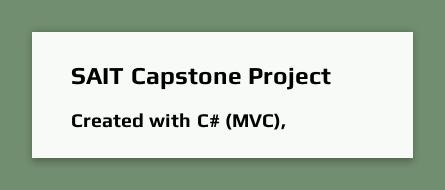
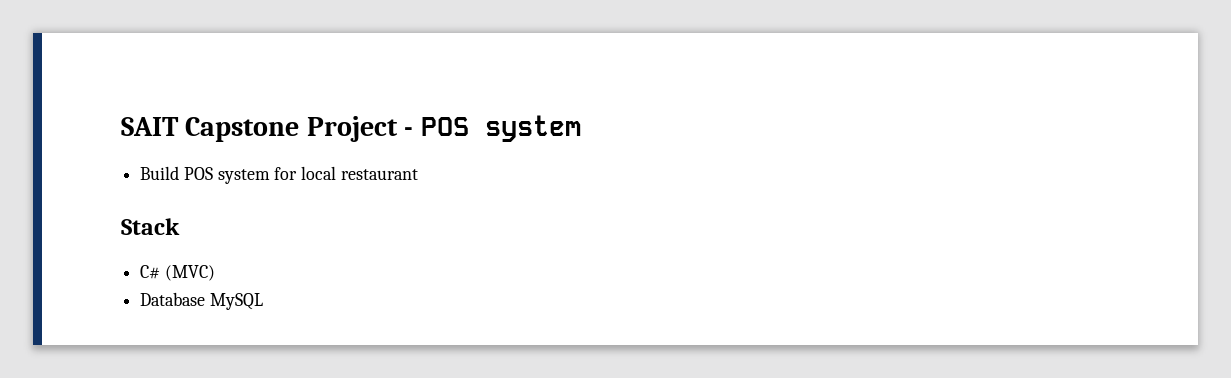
[71,113,286,130] // Created with C# (MVC), -> [404,115,581,142] [140,166,418,184] [121,218,180,235] [140,265,215,281] [140,292,263,310] - POS system // Build POS system for local restaurant // Stack // C# (MVC) // Database MySQL

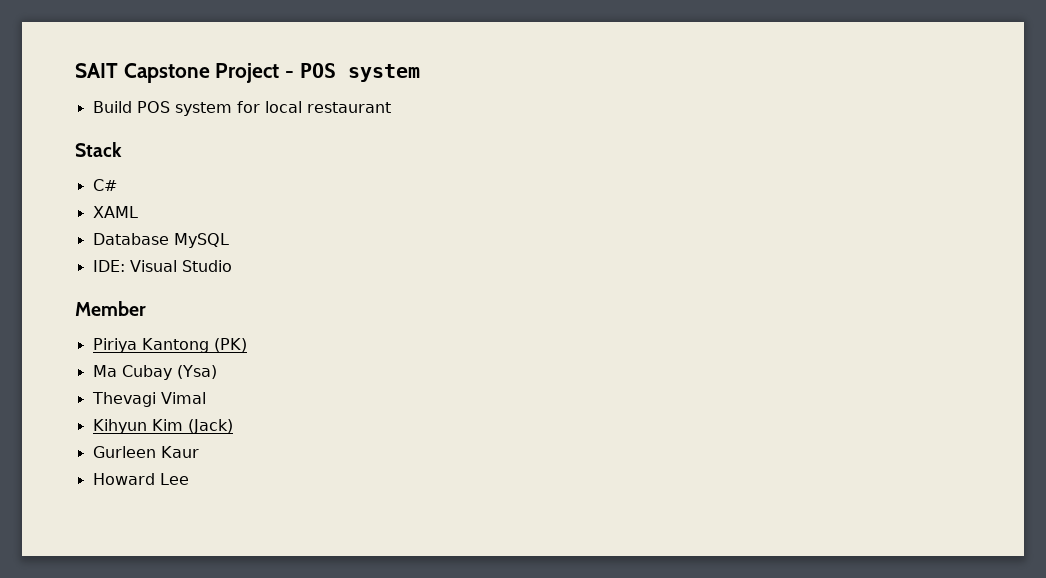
[164,265,215,281] (MVC) -> [92,206,138,218] // XAML
(263, 301) none -> [92,260,232,272] [75,301,146,316] [92,338,247,353] [92,365,217,380] [91,392,206,407] [92,419,233,434] [92,446,199,458] [92,473,189,485] // IDE: Visual Studio // Member // Piriya Kantong (PK) // Ma Cubay (Ysa) // Thevagi Vimal // Kihyun Kim (Jack) // Gurleen Kaur // Howard Lee

